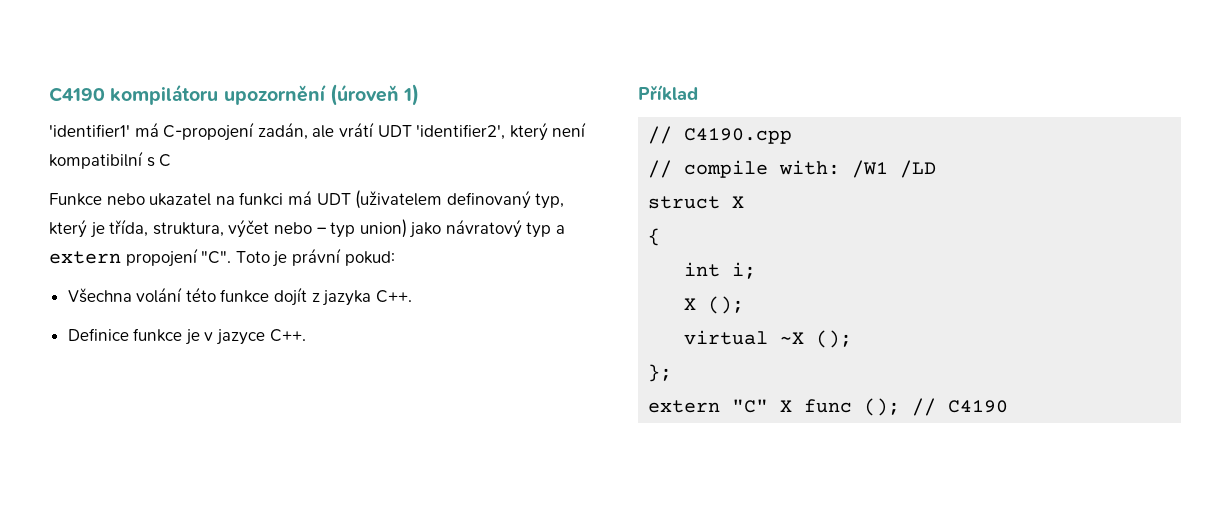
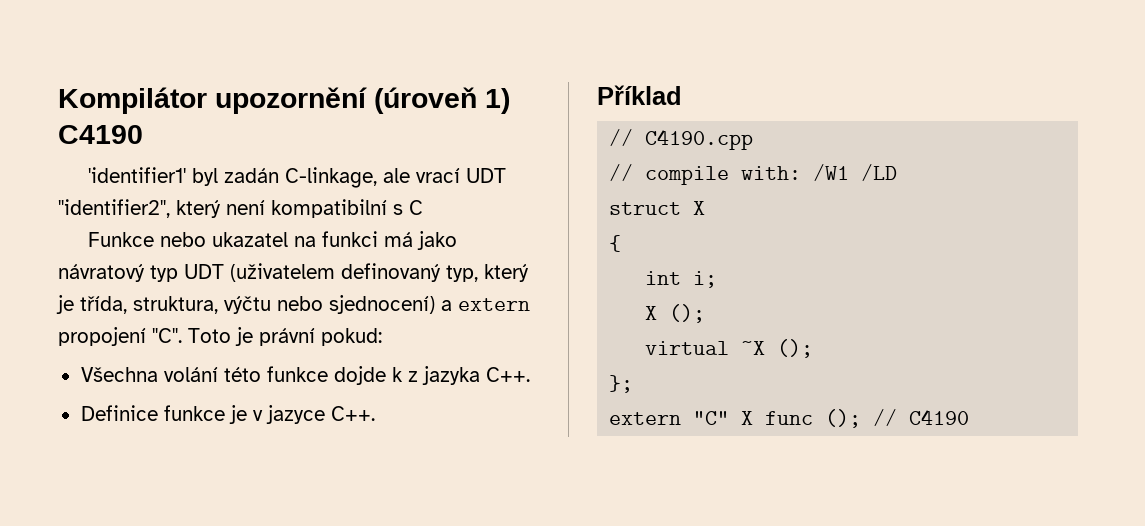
[49,84,219,105] C4190 kompilátoru -> [58,87,207,114] Kompilátor
(420, 95) none -> [58,125,143,144] C4190
[134,122,506,141] má C-propojení zadán, ale vrátí UDT 'identifier2', -> [192,167,507,188] [58,199,170,218] byl zadán C-linkage, ale vrací UDT "identifier2",
(312, 197) none -> [417,231,458,250] [58,264,178,282] jako návratový typ
[228,219,552,238] výčet nebo – typ union) jako návratový typ -> [224,295,435,314] výčtu nebo sjednocení)
[274,287,308,306] dojít -> [333,366,403,385] dojde k

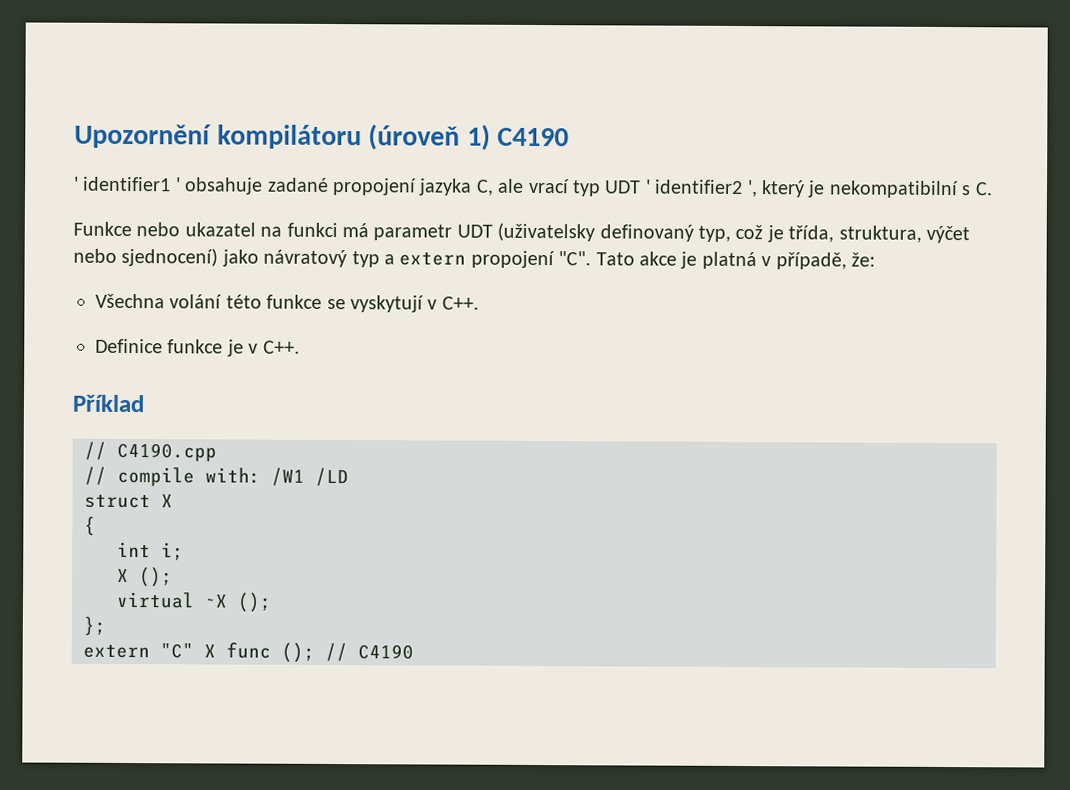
[58,87,367,114] Kompilátor upozornění -> [74,123,362,150] Upozornění kompilátoru
[88,167,507,188] [58,199,423,218] 'identifier1' byl zadán C-linkage, ale vrací UDT "identifier2", který není kompatibilní s C -> [73,176,993,199] ' identifier1 ' obsahuje zadané propojení jazyka C, ale vrací typ UDT ' identifier2 ', který je nekompatibilní s C.
[417,231,458,250] [58,263,529,282] [56,295,530,314] [58,327,382,346] jako návratový typ UDT (uživatelem definovaný typ, který je třída, struktura, výčtu nebo sjednocení) a extern propojení "C". Toto je právní pokud: -> [373,222,970,244] [73,247,875,270] parametr UDT (uživatelsky definovaný typ, což je třída, struktura, výčet nebo sjednocení) jako návratový typ a extern propojení "C". Tato akce je platná v případě, že:
[333,366,480,385] dojde k z jazyka -> [326,295,438,313] se vyskytují v
[265,405,325,424] jazyce -> (259, 348) none

